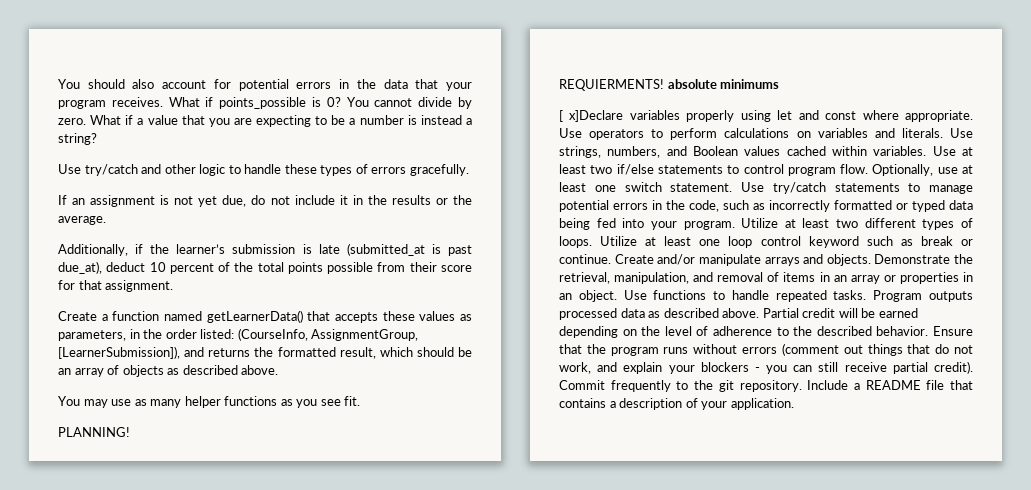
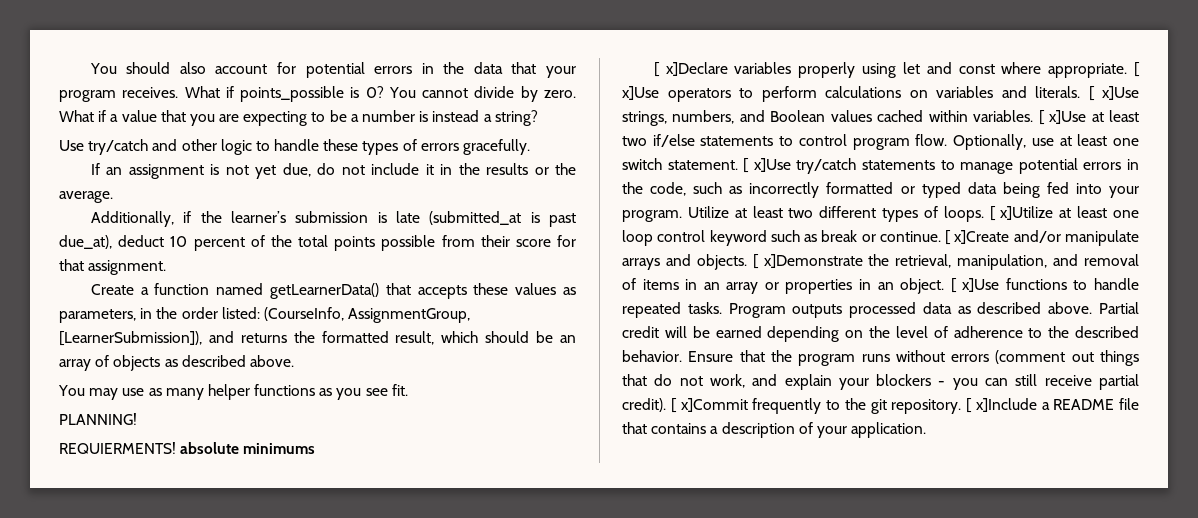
[559,128,582,138] Use -> [1134,62,1140,77] [622,86,659,100] [ x]Use
[950,128,973,138] Use -> [1088,86,1139,101] [ x]Use
[932,146,956,156] Use -> [1038,110,1087,125] [ x]Use
[741,182,764,192] Use -> [743,158,791,173] [ x]Use
[600,236,638,246] Utilize -> [989,206,1054,221] [ x]Utilize
[614,254,654,264] Create -> [945,230,1010,245] [ x]Create
[874,254,951,264] Demonstrate -> [752,254,863,269] [ x]Demonstrate
[623,290,647,300] Use -> [950,278,1000,293] [ x]Use
[559,380,605,390] Commit -> [670,398,748,413] [ x]Commit
[807,380,849,390] Include -> [966,398,1037,413] [ x]Include

